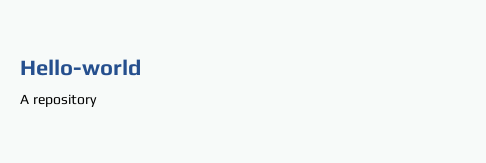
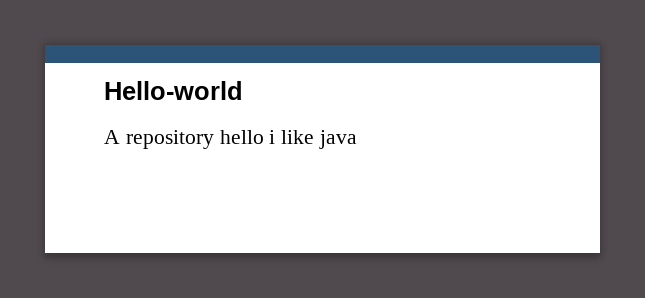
(97, 100) none -> [219,130,358,149] hello i like java

